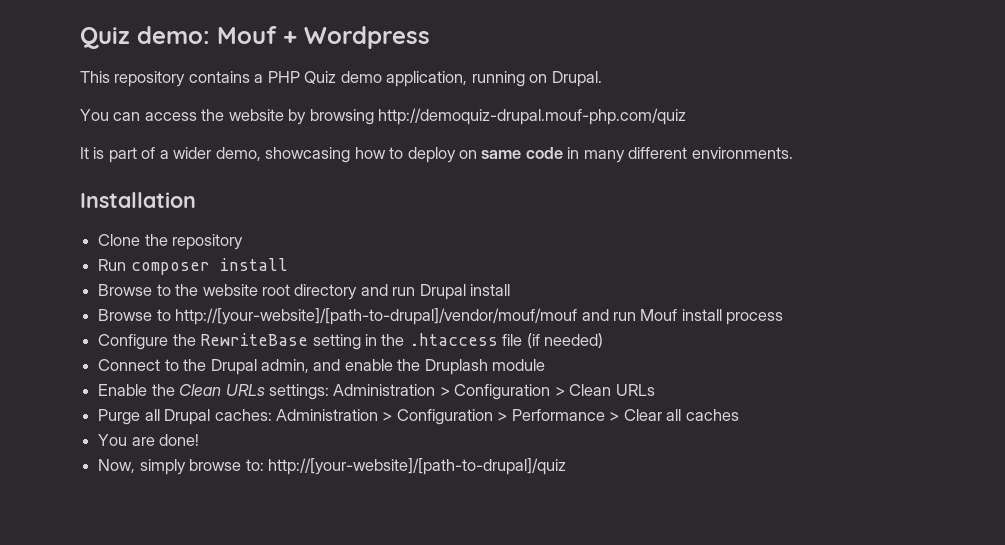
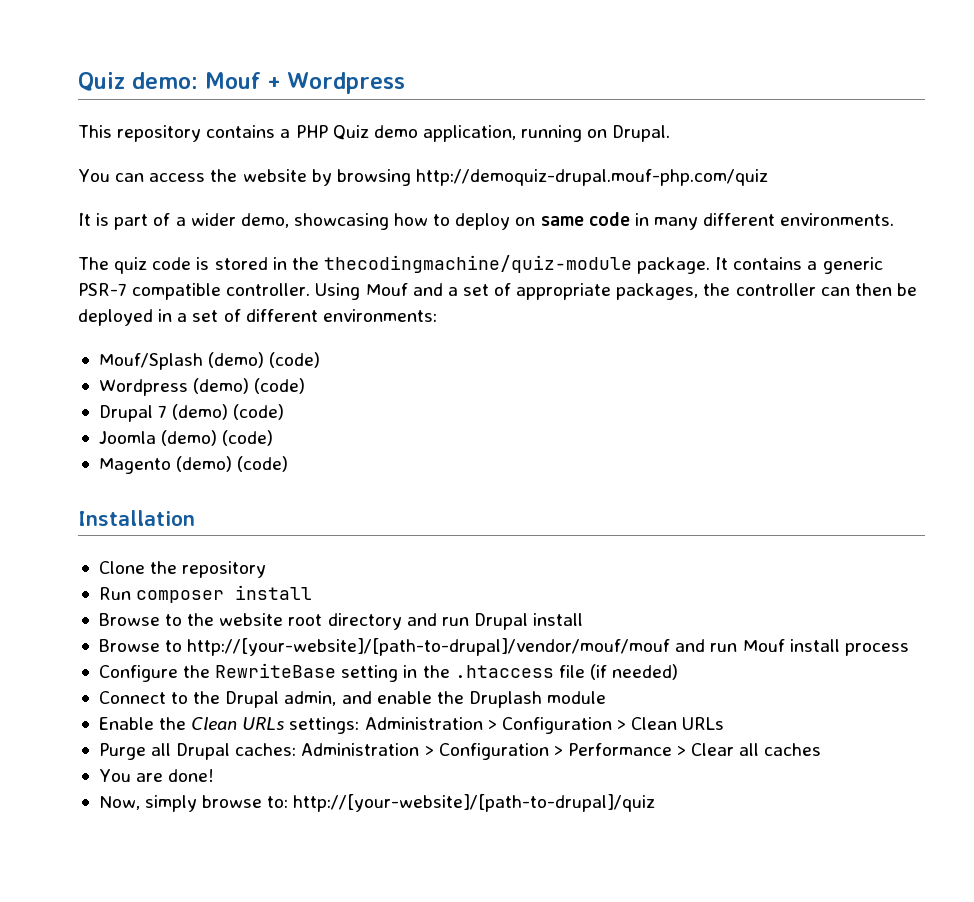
(793, 153) none -> [78,255,883,274] [78,283,917,300] [78,309,437,326] [98,352,321,370] [98,378,306,396] [98,404,285,422] [98,430,274,446] [98,456,289,474] // The quiz code is stored in the thecodingmachine/quiz-module package. It contains a generic PSR-7 compatible controller. Using Mouf and a set of appropriate packages, the controller can then be deployed in a set of different environments: // Mouf/Splash (demo) (code) // Wordpress (demo) (code) // Drupal 7 (demo) (code) // Joomla (demo) (code) // Magento (demo) (code)

